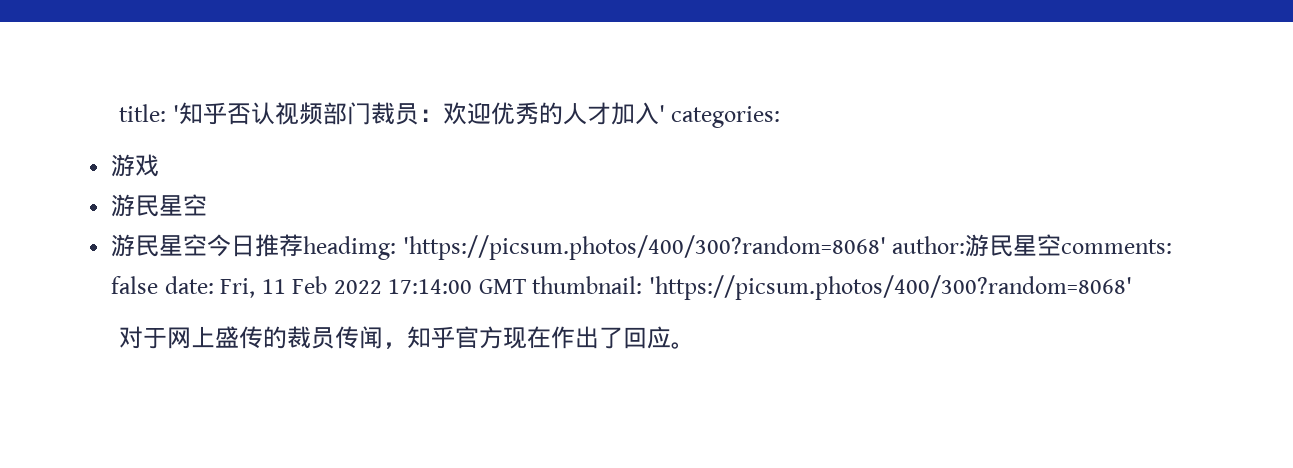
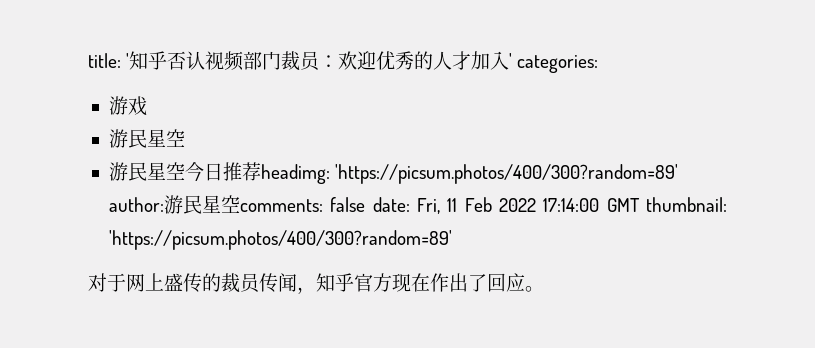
[402,235,886,260] 'https://picsum.photos/400/300?random=8068' -> [335,164,679,184] 'https://picsum.photos/400/300?random=89'
[648,275,1132,300] 'https://picsum.photos/400/300?random=8068' -> [108,230,452,250] 'https://picsum.photos/400/300?random=89'

